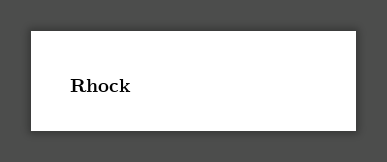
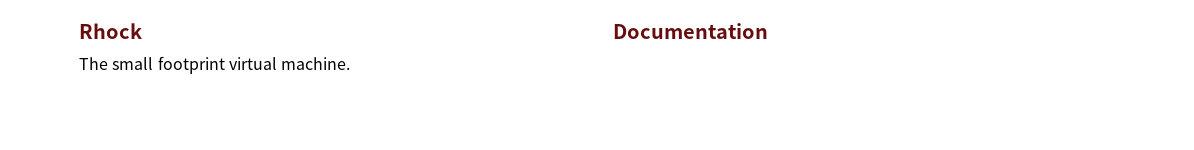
(131, 85) none -> [79,56,351,74] [613,23,768,39] // The small footprint virtual machine. // Documentation

